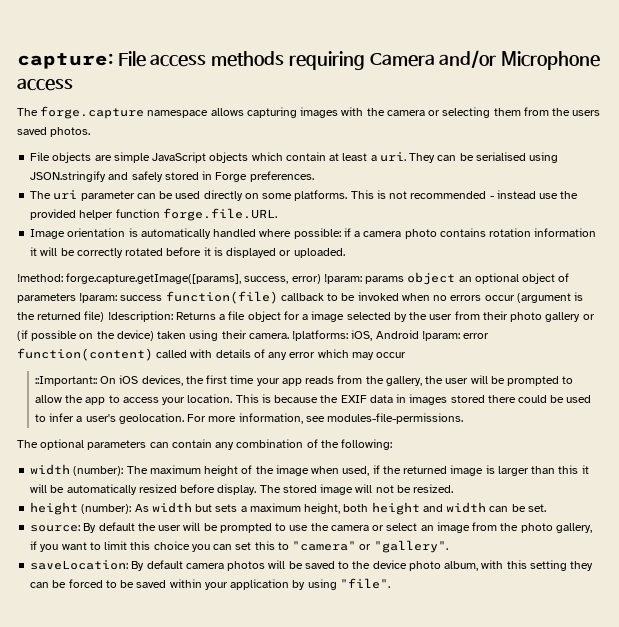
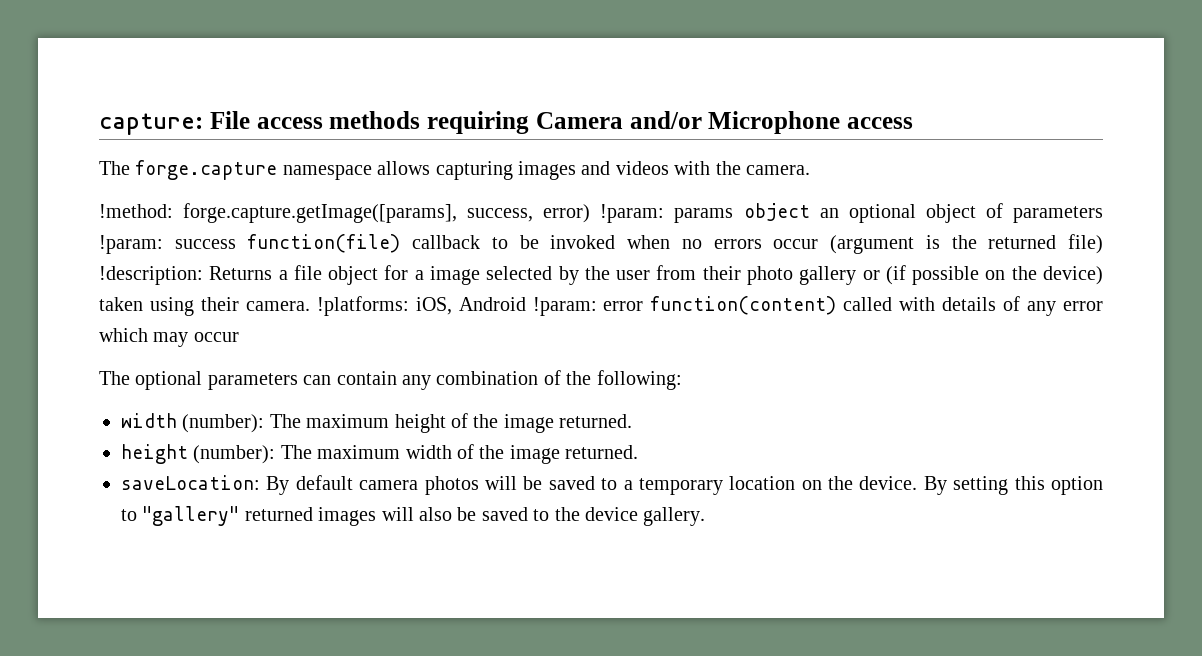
[341,107,601,118] [17,127,91,137] [30,152,559,163] [30,171,314,182] [30,190,579,201] [30,208,277,221] [30,228,597,239] [30,247,345,258] with the camera or selecting them from the users saved photos. // File objects are simple JavaScript objects which contain at least a uri. They can be serialised using JSON.stringify and safely stored in Forge preferences. // The uri parameter can be used directly on some platforms. This is not recommended - instead use the provided helper function forge.file.URL. // Image orientation is automatically handled where possible: if a camera photo contains rotation information it will be correctly rotated before it is displayed or uploaded. -> [581,161,810,175] and videos with the camera.
[34,375,574,386] [34,394,592,405] [34,413,464,424] // ::Important:: On iOS devices, the first time your app reads from the gallery, the user will be prompted to allow the app to access your location. This is because the EXIF data in images stored there could be used to infer a user's geolocation. For more information, see modules-file-permissions. -> (239, 337) none
[311,465,589,476] [30,484,454,495] [30,502,546,515] [30,522,592,533] [30,540,448,553] when used, if the returned image is larger than this it will be automatically resized before display. The stored image will not be resized. // height (number): As width but sets a maximum height, both height and width can be set. // source: By default the user will be prompted to use the camera or select an image from the photo gallery, if you want to limit this choice you can set this to "camera" or "gallery". -> [559,414,633,428] [121,444,639,464] returned. // height (number): The maximum width of the image returned.
[352,560,594,571] [30,578,390,590] the device photo album, with this setting they can be forced to be saved within your application by using "file". -> [623,476,1104,495] [121,506,706,526] a temporary location on the device. By setting this option to "gallery" returned images will also be saved to the device gallery.

